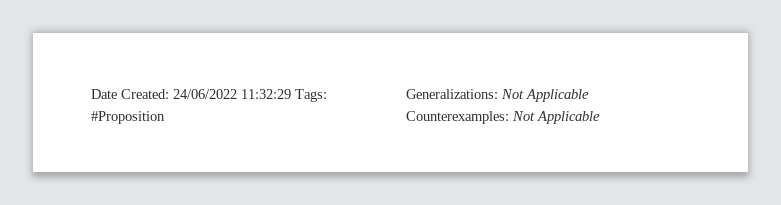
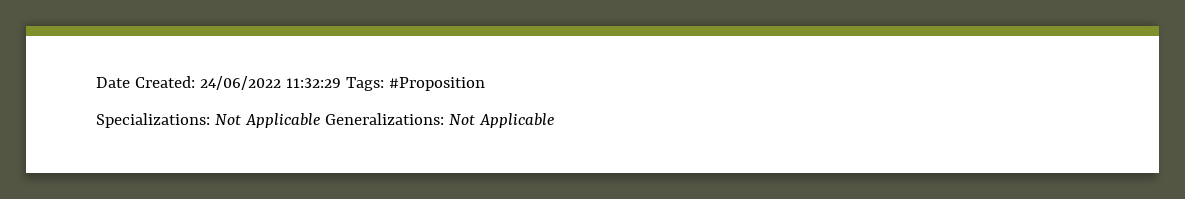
[406,89,589,102] [406,111,509,124] Generalizations: Not Applicable Counterexamples: -> [96,113,444,128] Specializations: Not Applicable Generalizations:

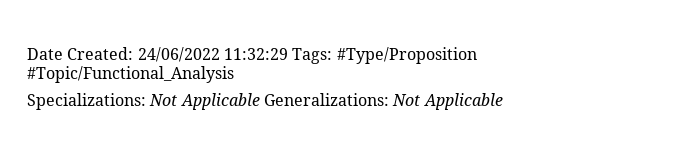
[388,77,485,91] #Proposition -> [336,47,477,64] [27,66,234,83] #Type/Proposition #Topic/Functional_Analysis

